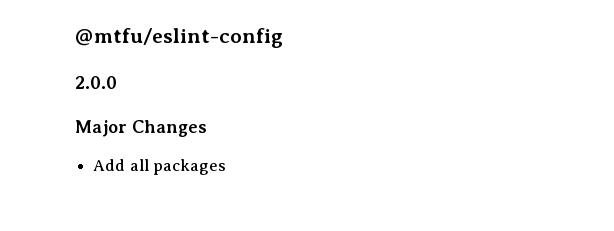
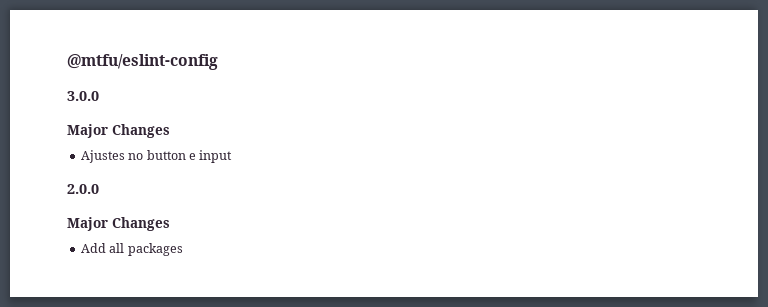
(283, 38) none -> [67,91,99,101] [67,124,170,138] [80,150,233,163] // 3.0.0 // Major Changes // Ajustes no button e input

